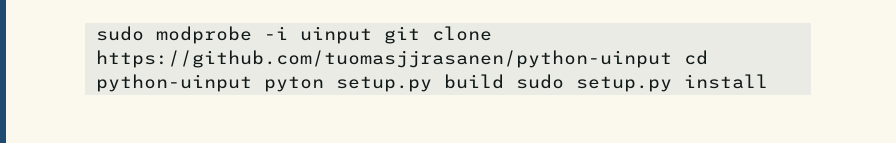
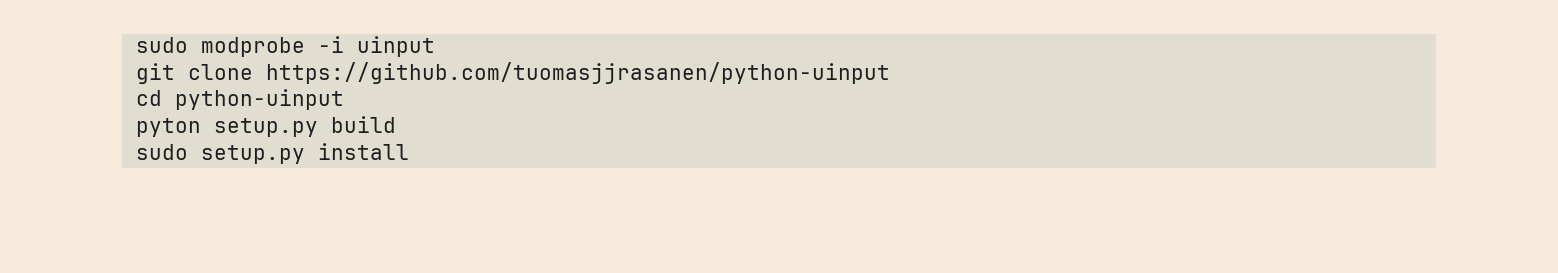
(372, 35) none -> (435, 46) //
(672, 59) none -> (890, 73) //
(252, 83) none -> (344, 99) //
(504, 81) none -> (396, 124) //

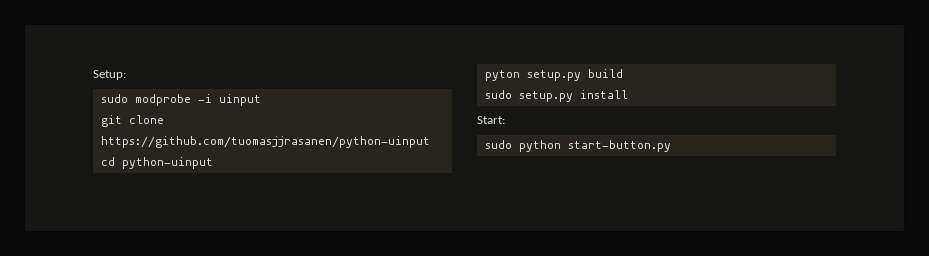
(135, 45) none -> [93,70,126,80] Setup: //
(409, 151) none -> [477,116,505,124] [484,140,671,152] // Start: // sudo python start-button.py

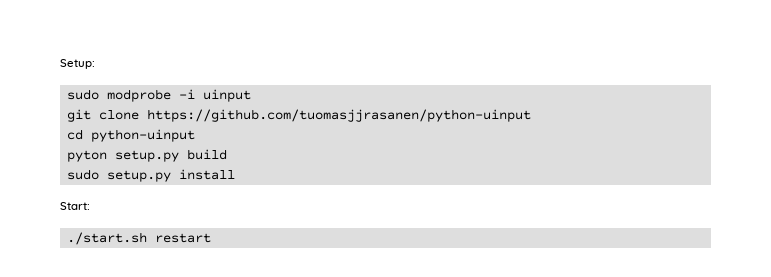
[484,140,671,152] sudo python start-button.py -> [66,232,211,245] ./start.sh restart

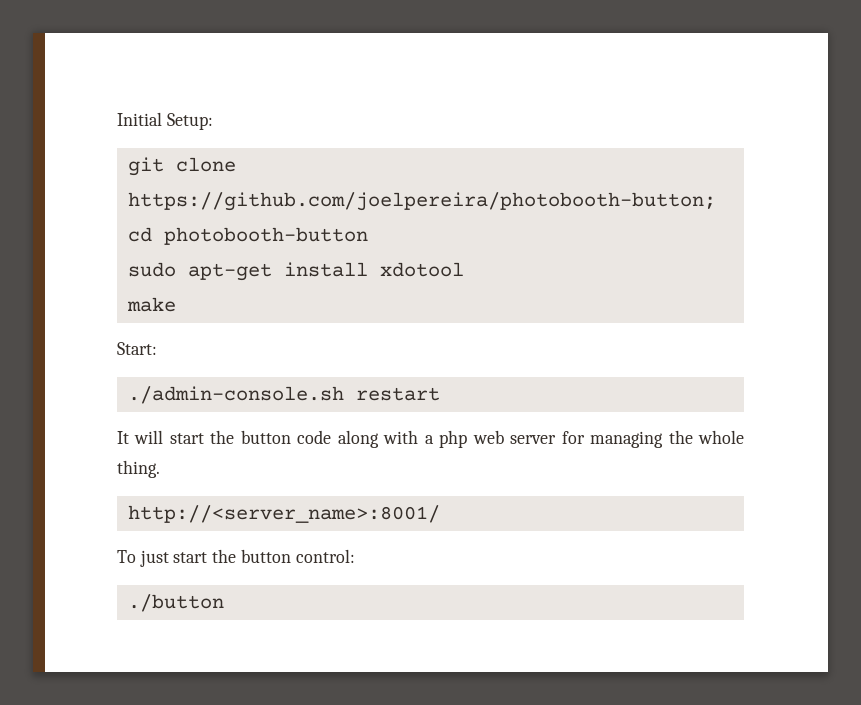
(60, 64) none -> [117,112,162,126] Initial
[66,89,251,102] [66,109,531,122] [66,129,195,142] [66,149,227,162] [66,169,171,182] sudo modprobe -i uinput // git clone https://github.com/tuomasjjrasanen/python-uinput // cd python-uinput // pyton setup.py build // sudo setup.py -> [127,157,236,176] [127,192,716,211] [127,227,368,245] [127,262,272,281] git clone https://github.com/joelpereira/photobooth-button; cd photobooth-button // sudo apt-get
(235, 174) none -> [379,262,464,277] [126,297,176,312] xdotool // make
[66,232,147,245] ./start.sh -> [127,386,344,404] ./admin-console.sh
(211, 238) none -> [117,430,744,448] [117,460,160,478] [127,505,440,523] [117,549,355,567] [127,594,224,612] // It will start the button code along with a php web server for managing the whole thing. // http://<server_name>:8001/ // To just start the button control: // ./button

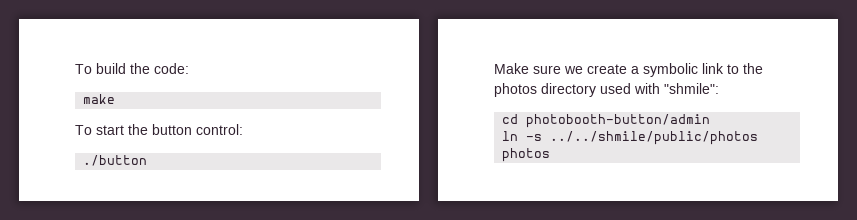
[117,112,213,130] [127,157,236,176] [127,192,716,211] [127,227,368,245] [127,262,464,281] [126,297,176,312] [117,342,157,355] [127,386,440,404] [117,430,744,448] [117,460,160,478] [127,505,440,523] [117,550,169,567] Initial Setup: // git clone https://github.com/joelpereira/photobooth-button; cd photobooth-button // sudo apt-get install xdotool // make // Start: // ./admin-console.sh restart // It will start the button code along with a php web server for managing the whole thing. // http://<server_name>:8001/ // To just -> [75,63,189,74] [83,94,116,104] [75,125,92,135] To build the code: // make // To
(224, 603) none -> [494,63,763,77] [494,83,719,97] [502,114,711,128] [502,131,759,145] [502,148,551,162] // Make sure we create a symbolic link to the photos directory used with "shmile": // cd photobooth-button/admin // ln -s ../../shmile/public/photos photos

